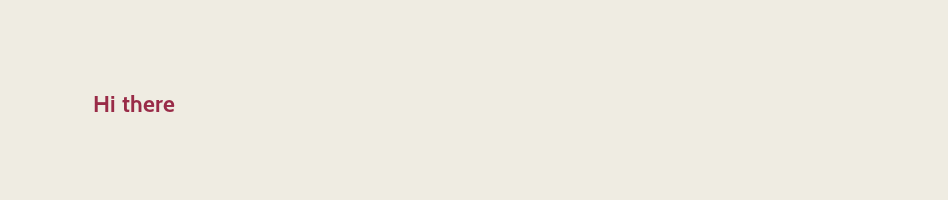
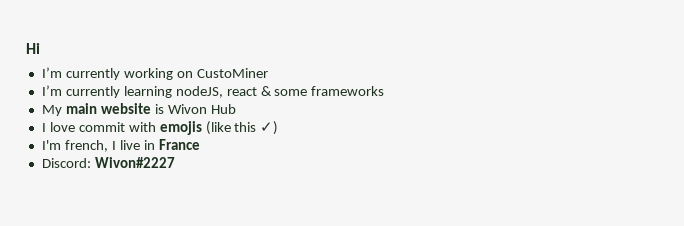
[122,95,176,112] there -> [41,67,268,80] [41,85,385,98] [41,103,236,116] [41,121,279,135] [41,139,200,152] [41,157,175,168] // I’m currently working on CustoMiner // I’m currently learning nodeJS, react & some frameworks // My main website is Wivon Hub // I love commit with emojis (like this ✓) // I'm french, I live in France // Discord: Wivon#2227

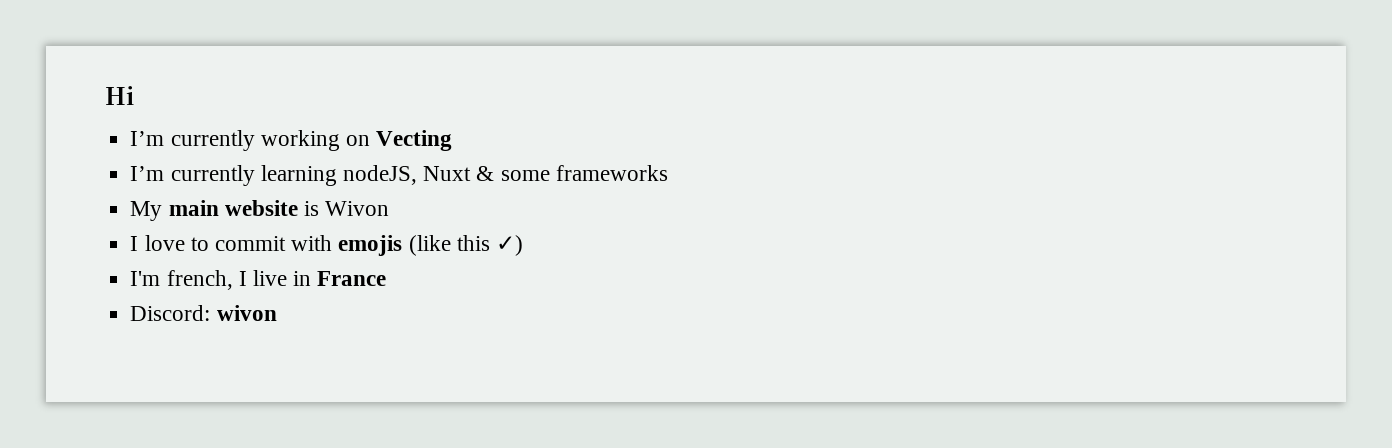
[196,68,268,78] CustoMiner -> [376,130,453,151] Vecting
[226,87,257,96] react -> [423,166,472,181] Nuxt
[210,104,236,114] Hub -> (390, 208) none
(75, 127) none -> [190,237,209,251] to
[94,157,175,168] Wivon#2227 -> [216,305,277,321] wivon

